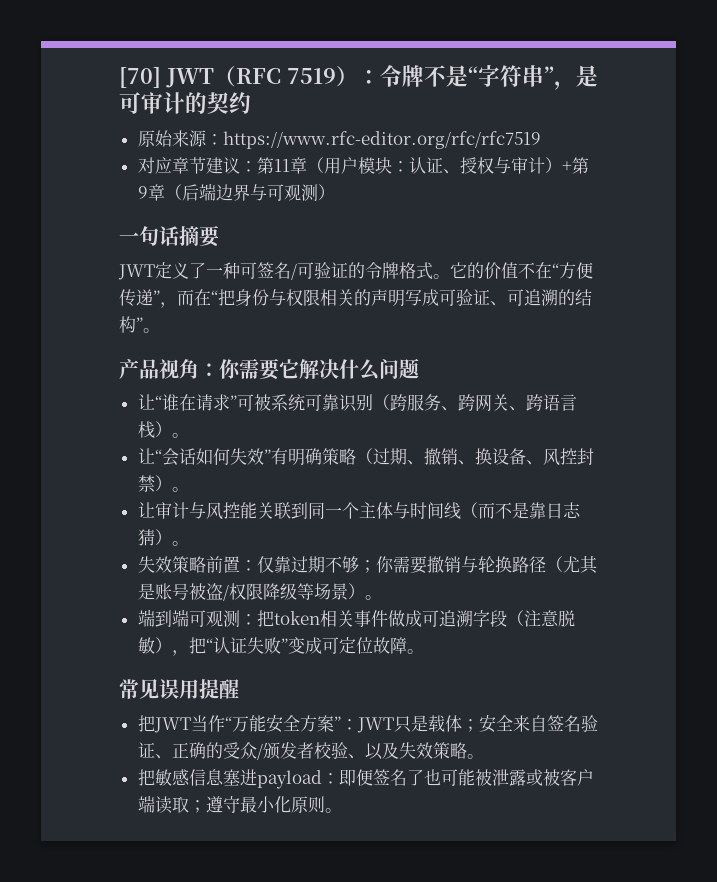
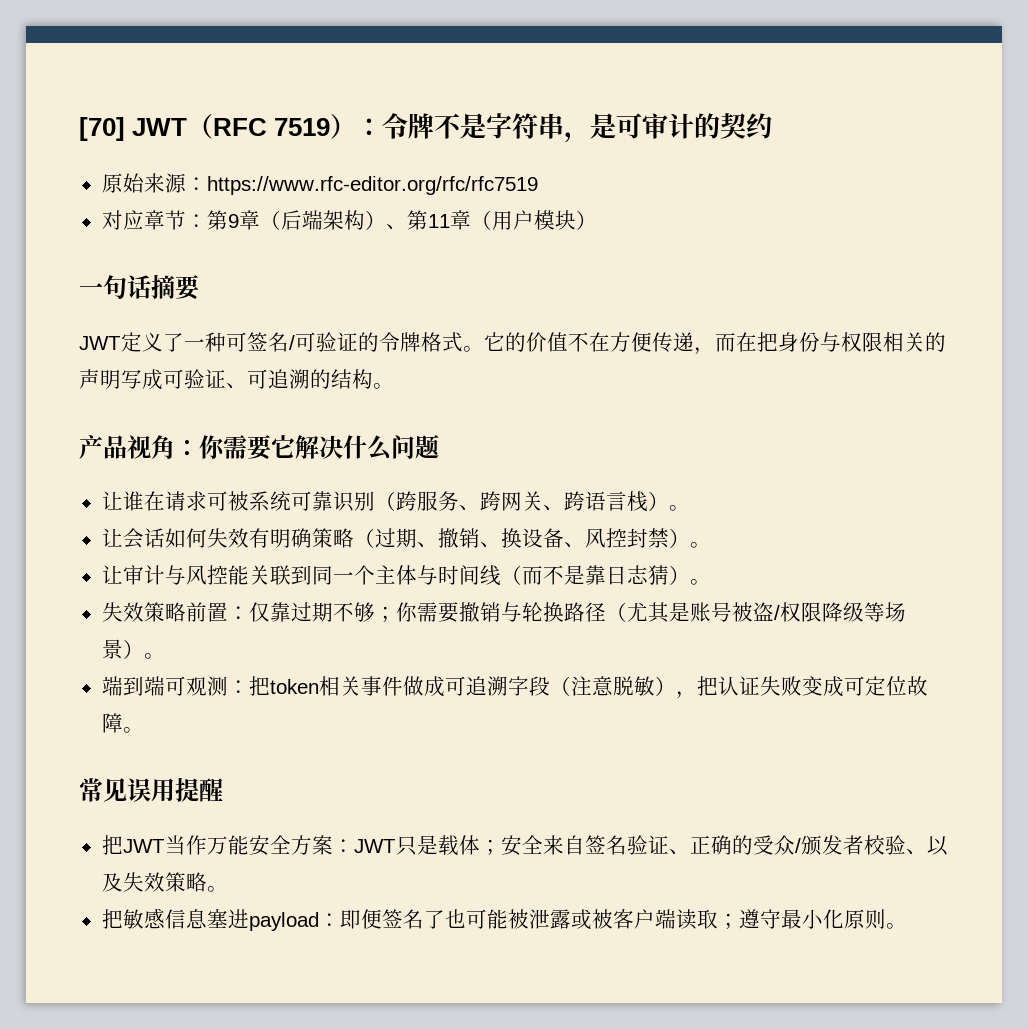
[467,65,554,87] “字符串” -> [486,113,565,139] 字符串
[205,157,589,174] [137,183,318,201] 建议：第11章（用户模块：认证、授权与审计）+第9章（后端边界与可观测 -> [185,210,576,230] ：第9章（后端架构）、第11章（用户模块
[552,263,559,277] “ -> (610, 342) none
[153,289,218,308] ”，而在“ -> [694,332,757,355] ，而在
[136,317,143,331] ” -> (373, 379) none
[154,395,162,409] “ -> (123, 500) none
[229,395,237,409] ” -> (207, 501) none
[154,449,162,463] “ -> (123, 537) none
[263,449,271,463] ” -> (249, 538) none
[205,638,213,652] “ -> (718, 686) none
[280,638,288,652] ” -> (802, 686) none
[224,716,232,730] “ -> (207, 845) none
[333,716,341,730] ” -> (333, 845) none

